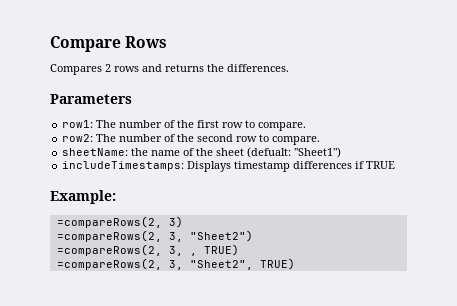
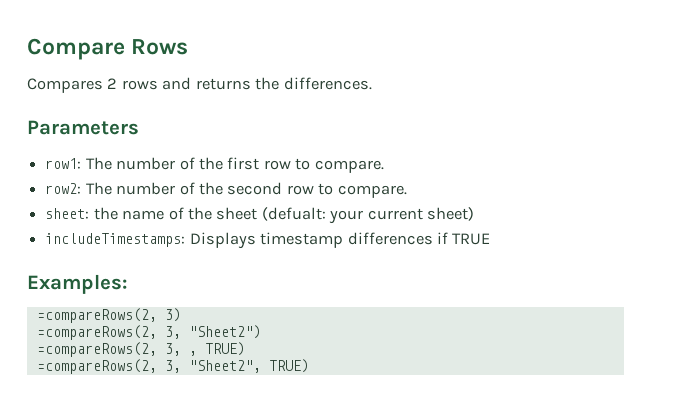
[62,148,129,156] sheetName: -> [45,208,90,219] sheet:
[294,147,342,158] "Sheet1") -> [329,207,475,224] your current sheet)
[50,190,116,204] Example: -> [27,274,128,294] Examples:

